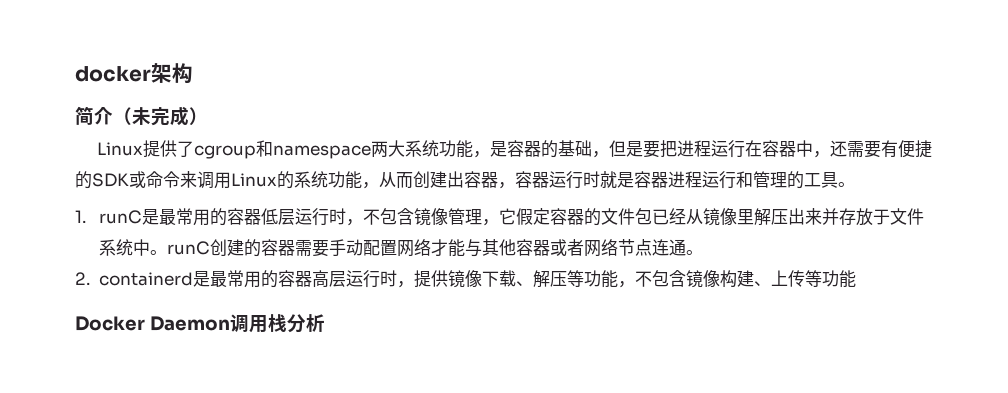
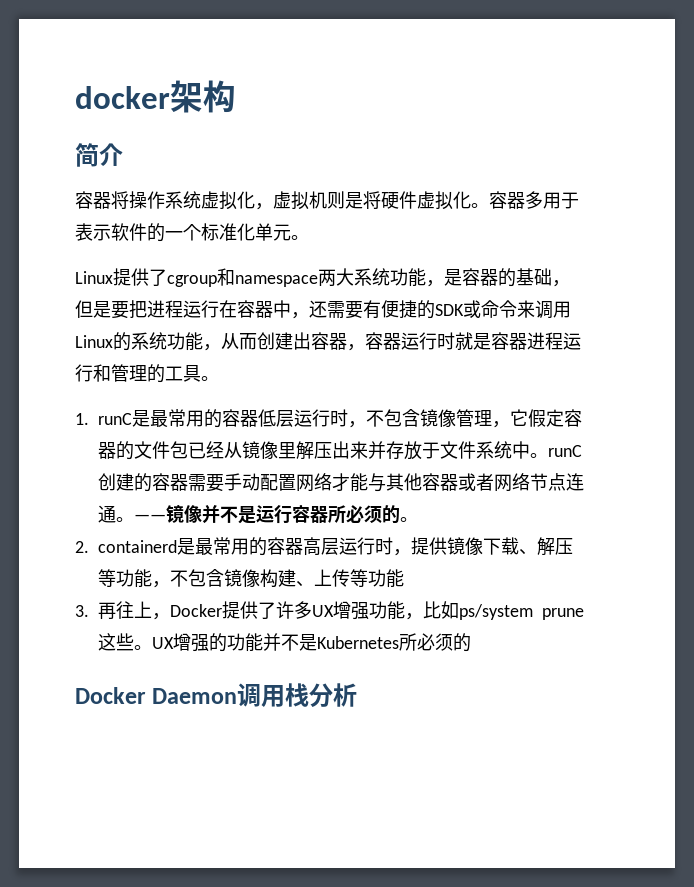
[113,106,208,126] （未完成） -> [75,191,579,210] [75,223,309,242] // 容器将操作系统虚拟化，虚拟机则是将硬件虚拟化。容器多用于表示软件的一个标准化单元。
(704, 252) none -> [134,504,418,524] ——镜像并不是运行容器所必须的。
(857, 279) none -> [75,601,584,620] [98,633,471,652] // 3.再往上，Docker提供了许多UX增强功能，比如ps/system prune这些。UX增强的功能并不是Kubernetes所必须的

